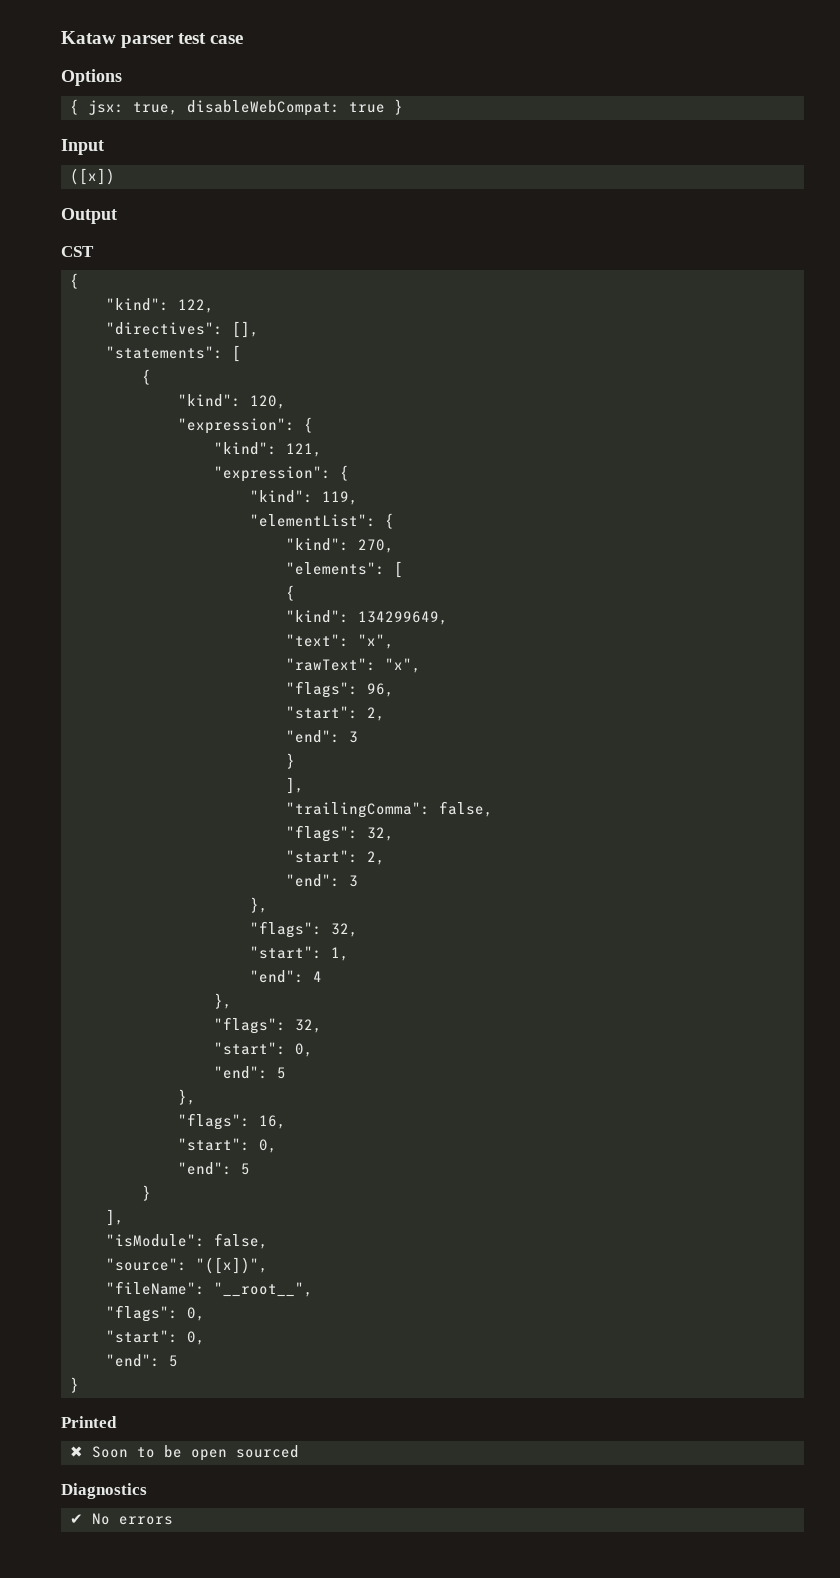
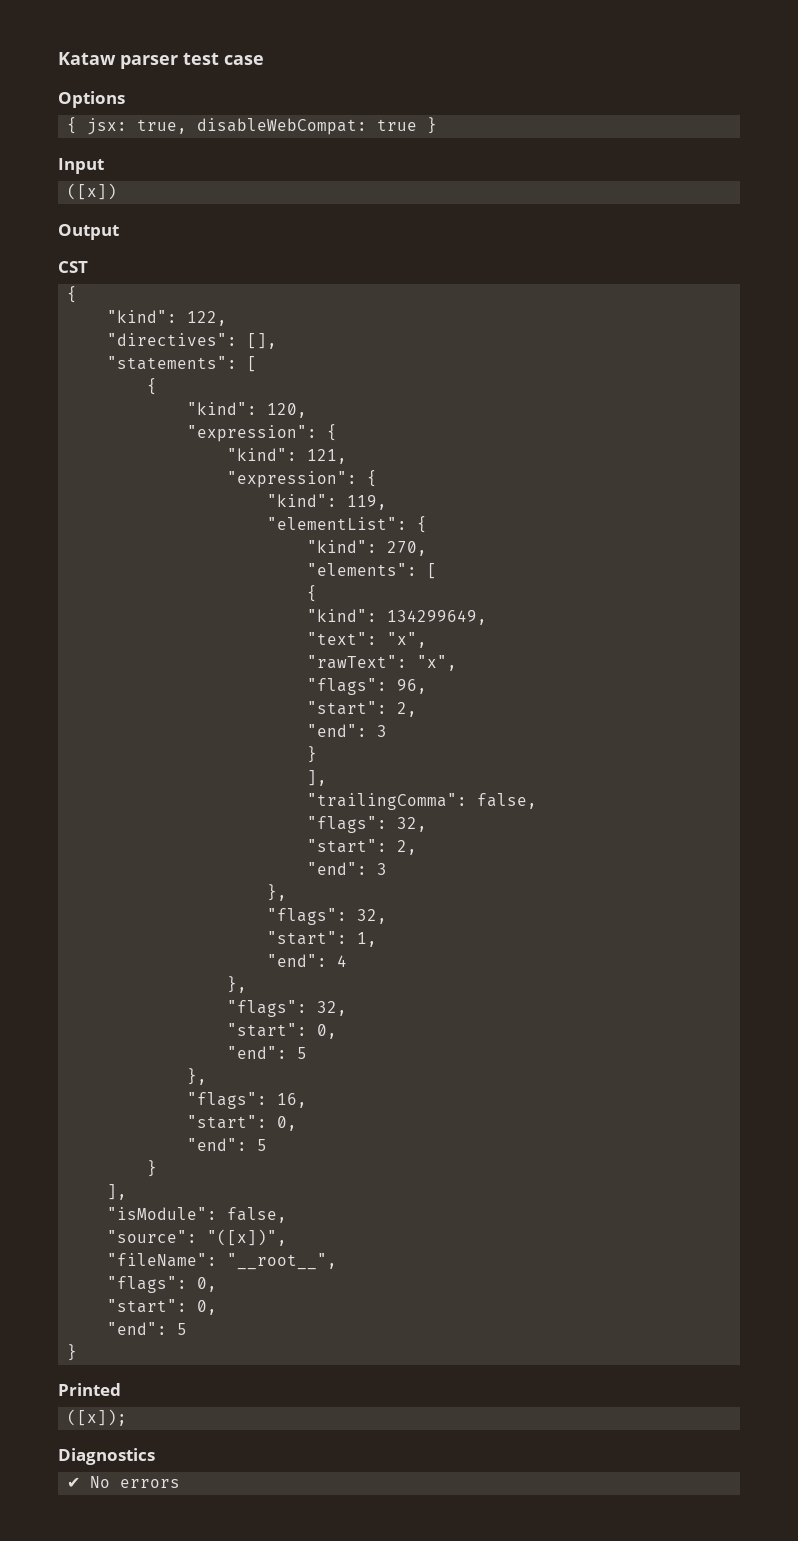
[69,1445,299,1461] ✖ Soon to be open sourced -> [67,1409,128,1426] ([x]);

